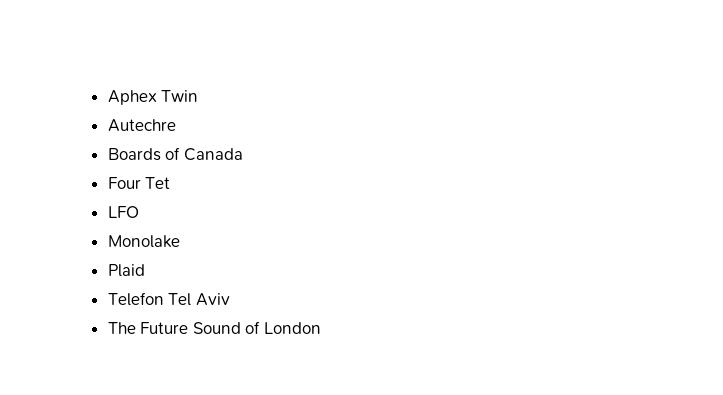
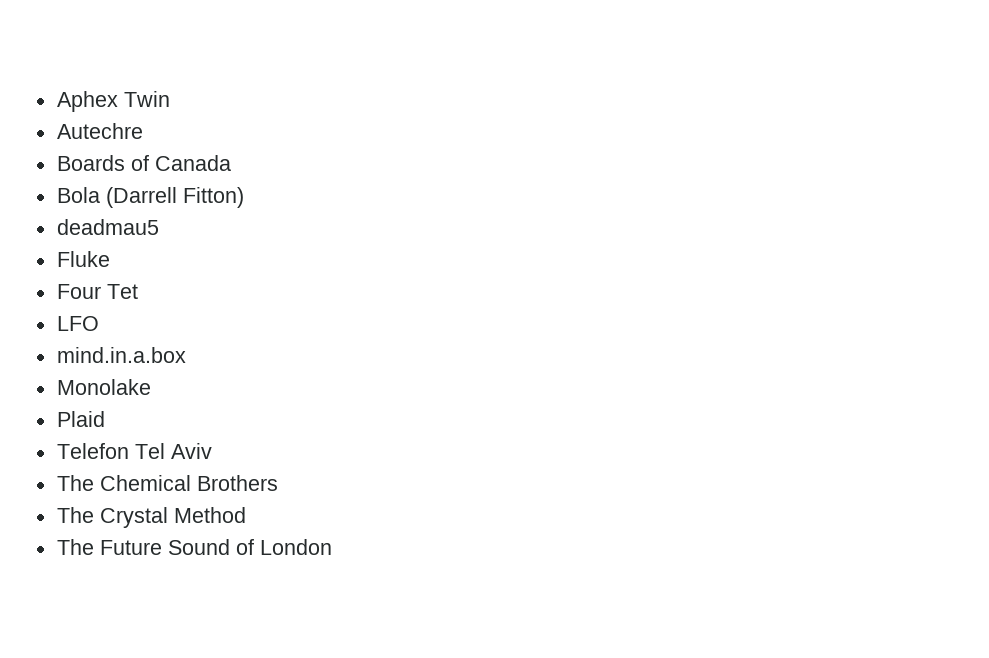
(243, 154) none -> [56,187,244,208] [56,219,159,235] [56,251,110,267] // Bola (Darrell Fitton) // deadmau5 // Fluke
(139, 212) none -> [56,347,186,363] // mind.in.a.box
(230, 299) none -> [56,475,278,491] [56,507,246,528] // The Chemical Brothers // The Crystal Method

